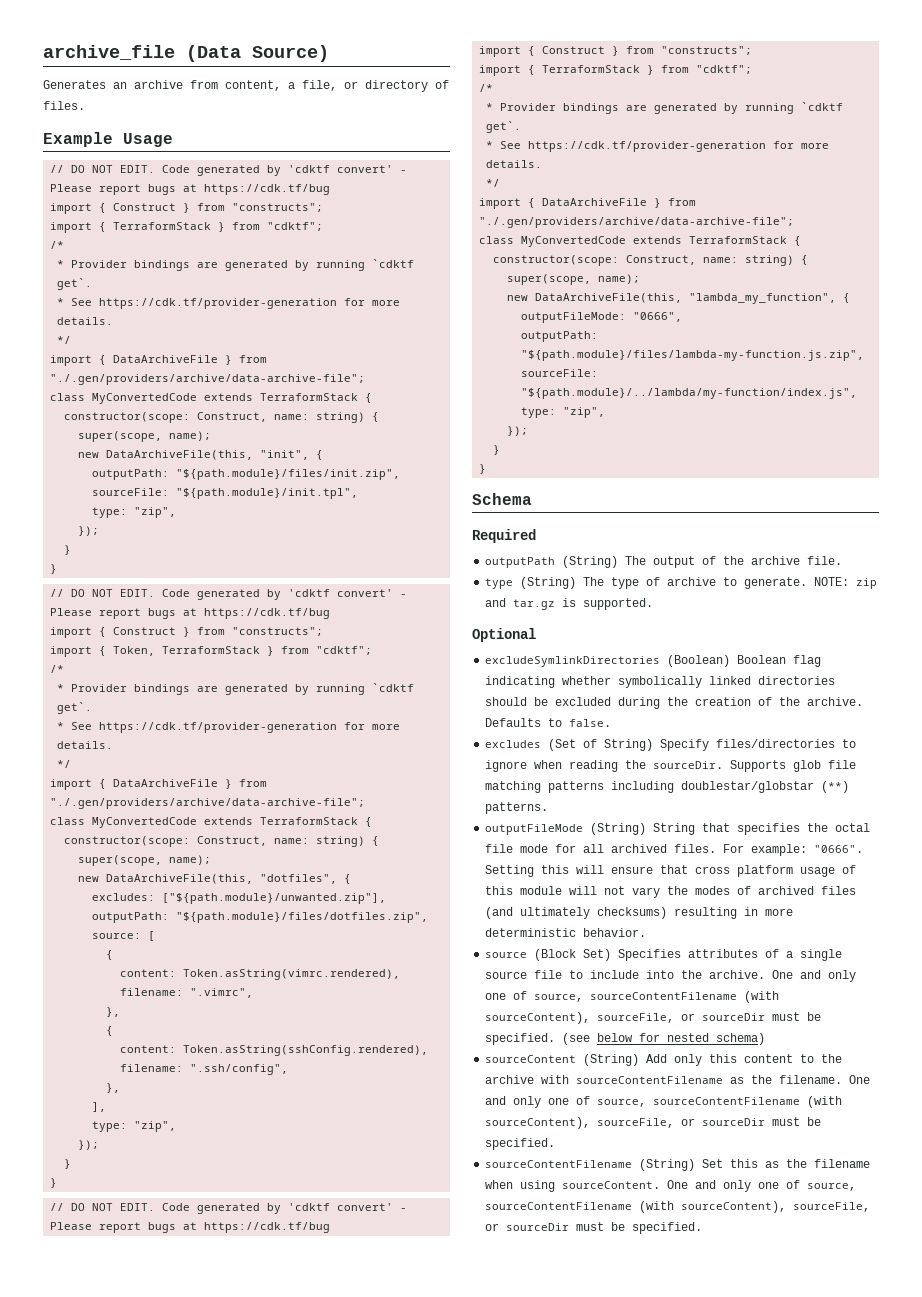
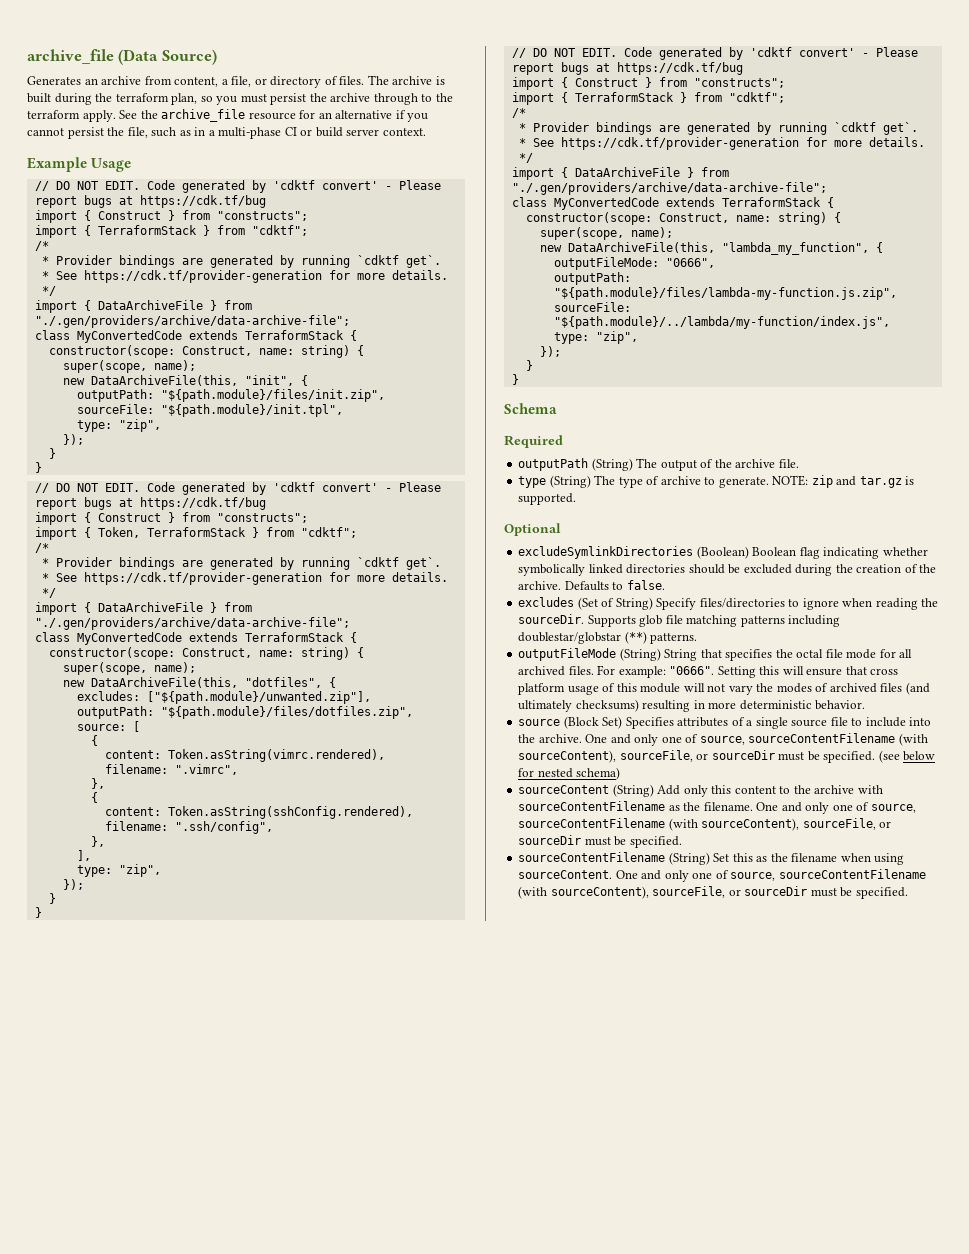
(85, 105) none -> [367,75,445,85] [27,93,453,105] [27,109,429,122] [27,127,426,139] The archive is built during the terraform plan, so you must persist the archive through to the terraform apply. See the archive_file resource for an alternative if you cannot persist the file, such as in a multi-phase CI or build server context.

